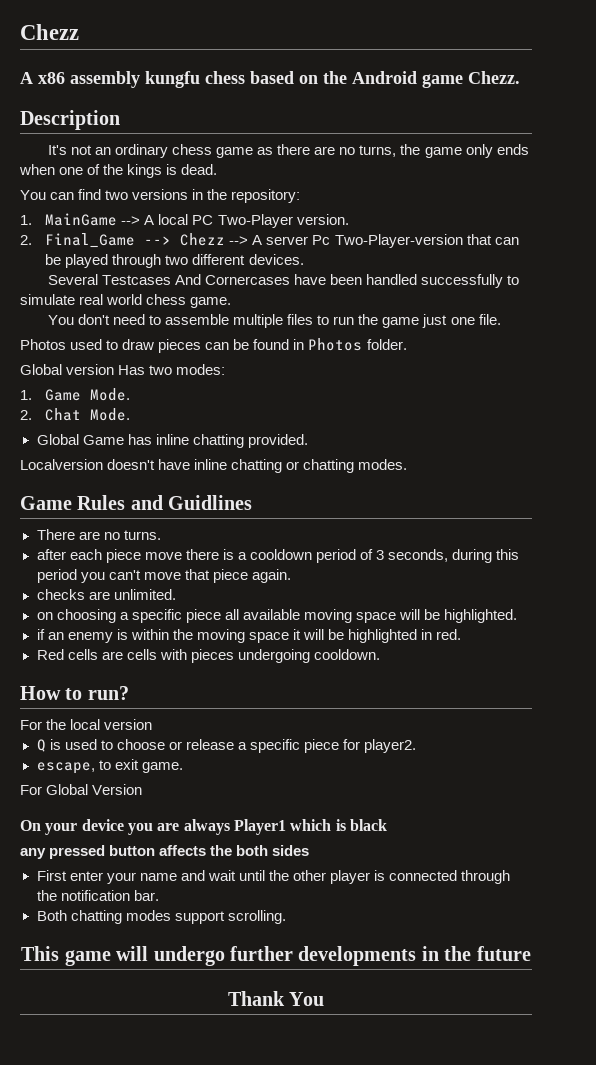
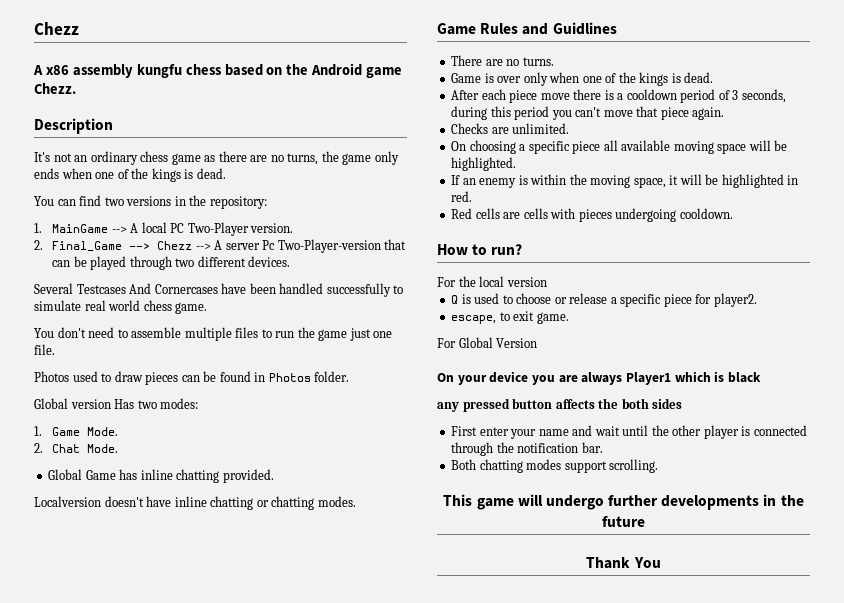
[36,549,66,560] after -> [451,72,714,86] [451,90,480,100] Game is over only when one of the kings is dead. // After
[36,589,85,600] checks -> [451,123,489,134] Checks
[36,612,53,620] on -> [451,141,467,151] On
[36,629,45,640] if -> [451,175,461,185] If
[248,632,289,643] space -> [633,177,666,188] space,

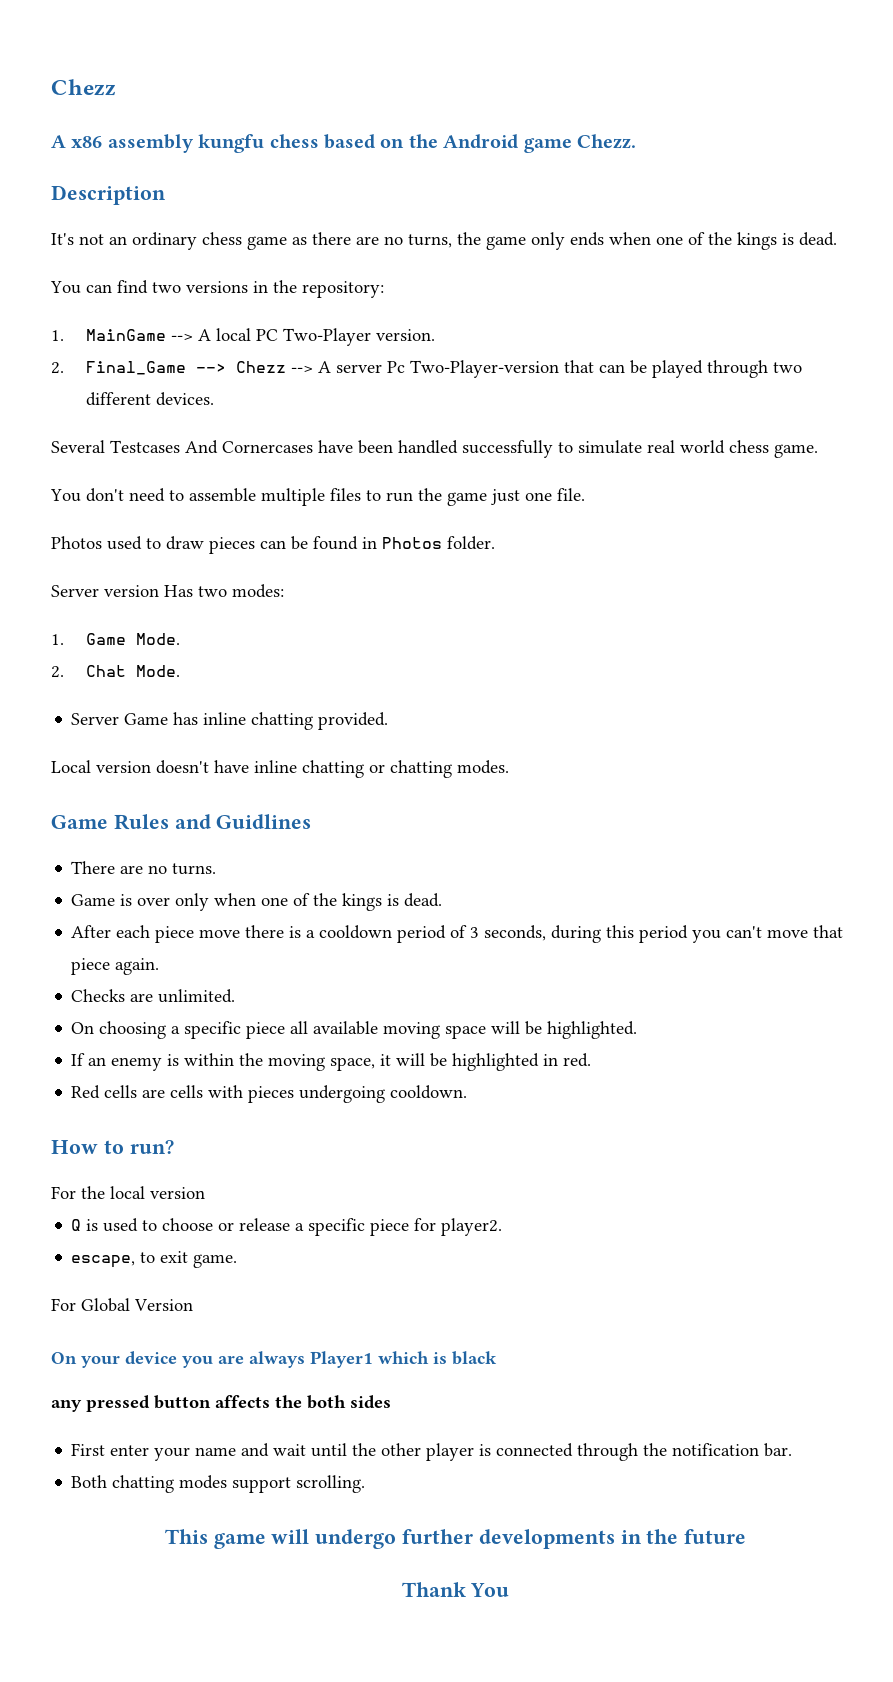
[34,398,68,409] Global -> [51,585,99,597] Server
[48,469,83,480] Global -> [71,713,120,725] Server
[34,496,101,507] Localversion -> [51,760,151,773] Local version

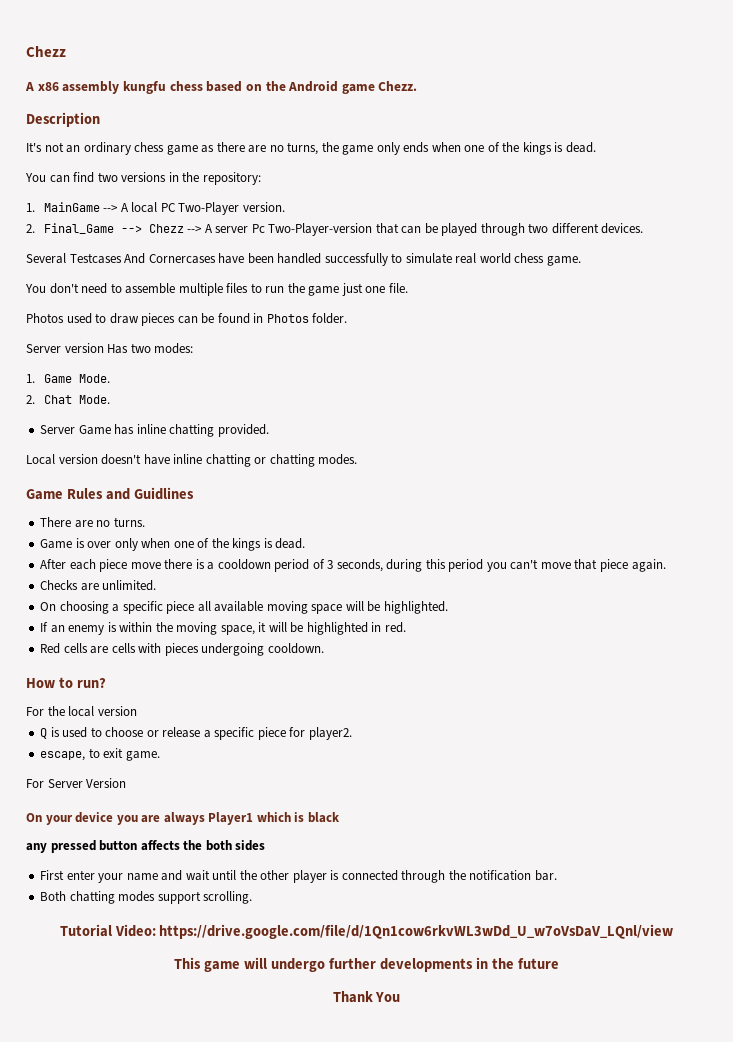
[81,1298,130,1312] Global -> [47,779,83,788] Server
(366, 1484) none -> [59,924,674,939] // Tutorial Video: https://drive.google.com/file/d/1Qn1cow6rkvWL3wDd_U_w7oVsDaV_LQnl/view

